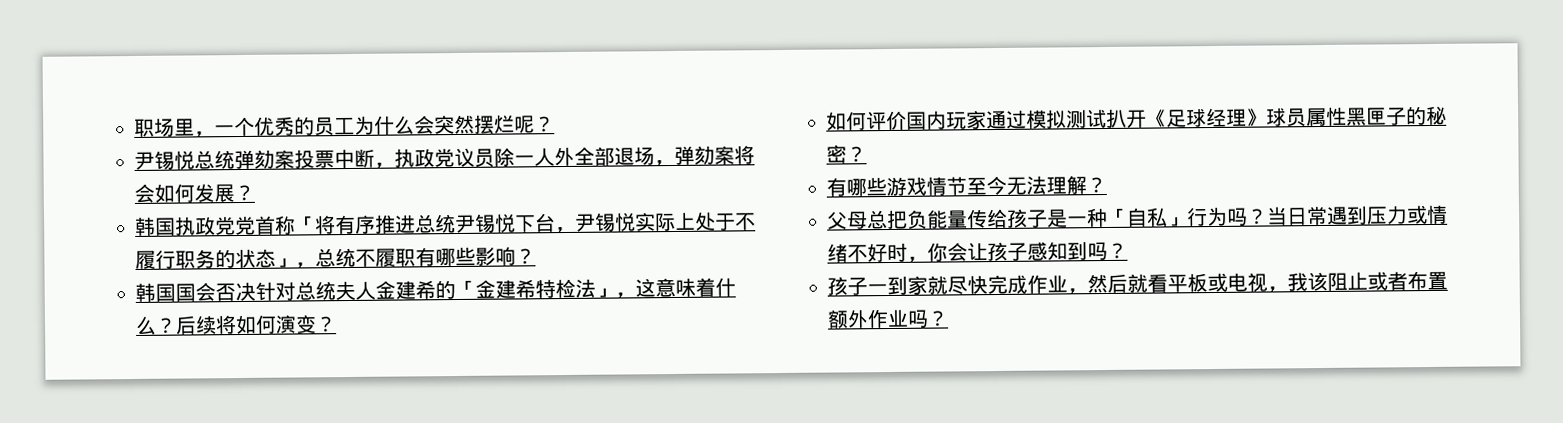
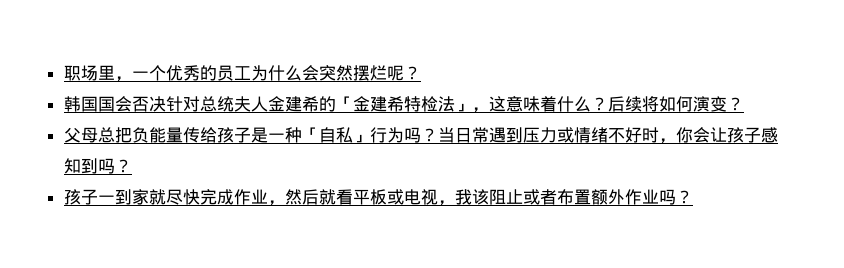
[134,145,755,170] [134,183,255,203] [135,211,756,236] [135,246,536,269] // 尹锡悦总统弹劾案投票中断，执政党议员除一人外全部退场，弹劾案将会如何发展？ // 韩国执政党党首称「将有序推进总统尹锡悦下台，尹锡悦实际上处于不履行职务的状态」，总统不履职有哪些影响？ -> (421, 73) none
[826,105,1447,131] [826,144,867,164] [826,175,1107,197] // 如何评价国内玩家通过模拟测试扒开《足球经理》球员属性黑匣子的秘密？ // 有哪些游戏情节至今无法理解？ -> (744, 104) none

